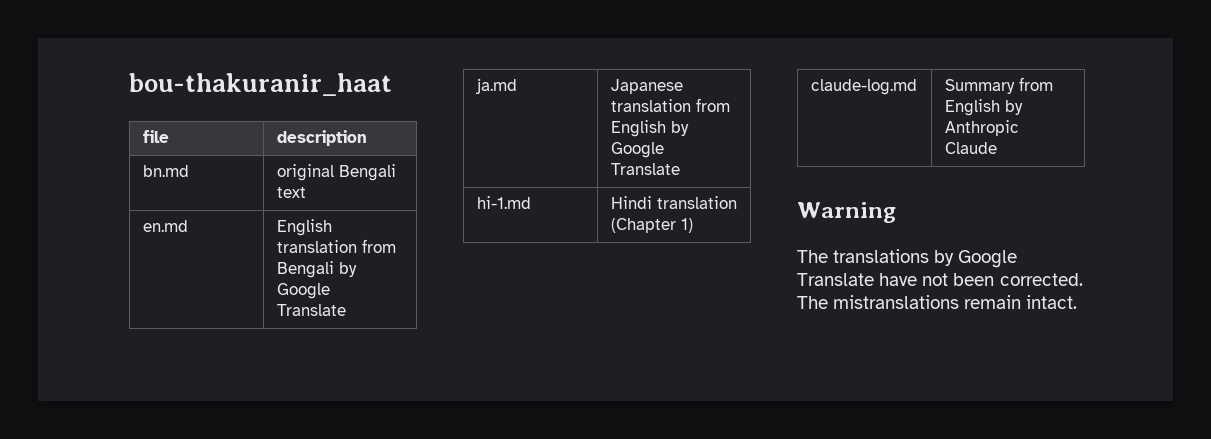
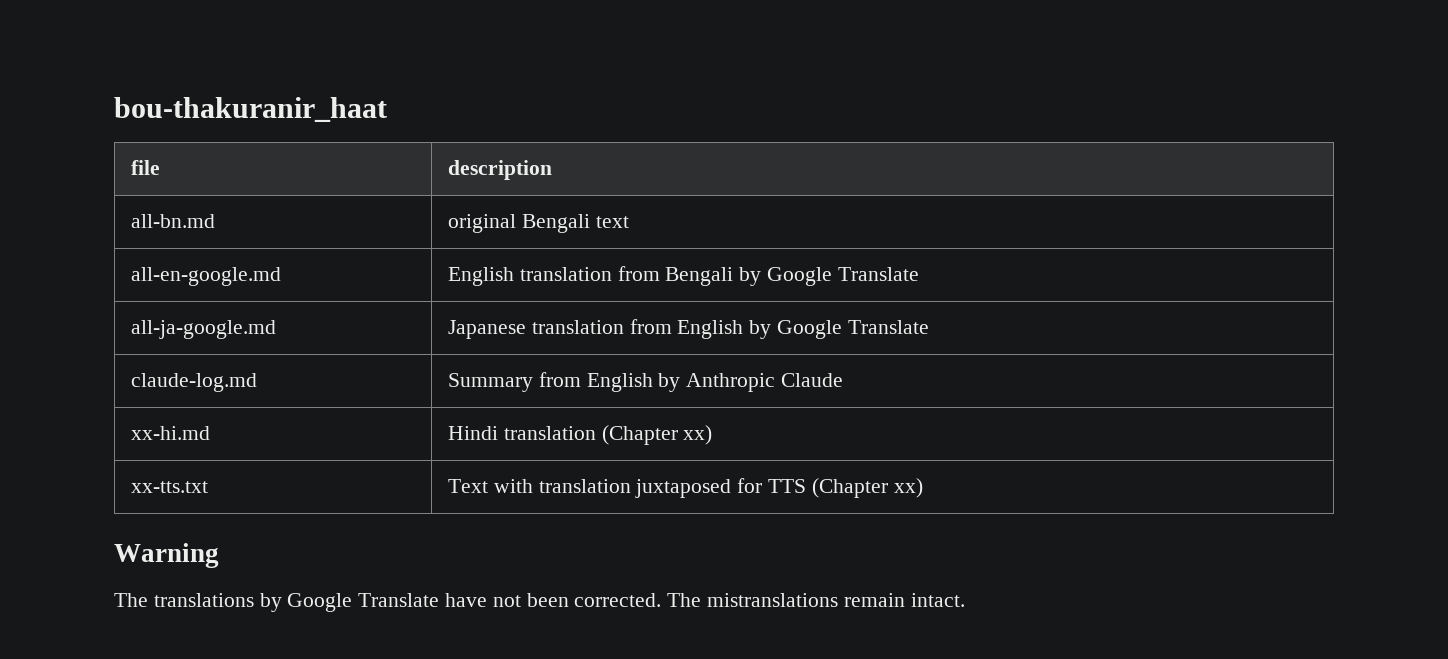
[142,165,189,177] bn.md -> [131,214,216,228] all-bn.md
[142,220,188,232] en.md -> [131,267,282,286] all-en-google.md
[475,78,517,94] ja.md -> [131,320,277,339] all-ja-google.md
[476,196,531,209] [610,196,737,209] [610,218,693,233] // hi-1.md | Hindi translation (Chapter 1) -> (929, 327) none
(997, 148) none -> [131,426,211,440] [448,425,713,445] [131,481,209,493] [448,478,923,498] // xx-hi.md | Hindi translation (Chapter xx) // xx-tts.txt | Text with translation juxtaposed for TTS (Chapter xx)

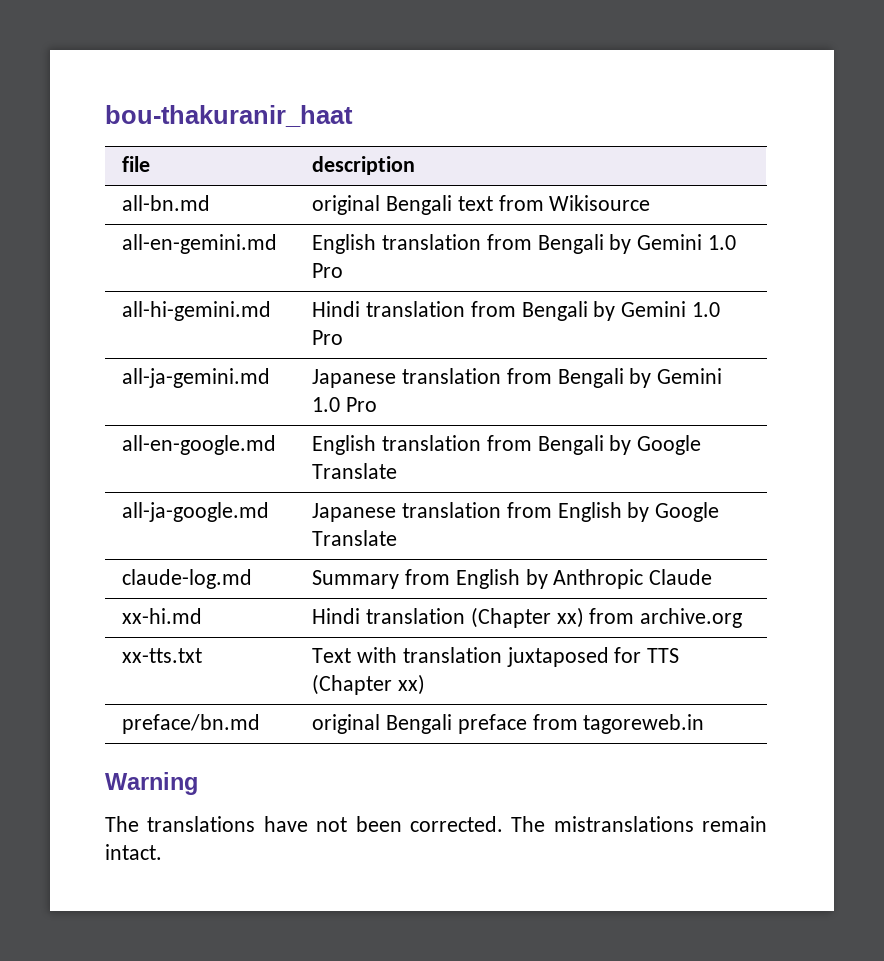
(629, 222) none -> [498,195,651,211] [122,234,278,254] [312,234,736,254] [312,263,344,278] [122,301,272,321] [312,301,720,321] [312,330,344,345] [122,368,271,388] [312,368,723,388] [312,397,377,412] from Wikisource // all-en-gemini.md | English translation from Bengali by Gemini 1.0 Pro // all-hi-gemini.md | Hindi translation from Bengali by Gemini 1.0 Pro // all-ja-gemini.md | Japanese translation from Bengali by Gemini 1.0 Pro
(713, 435) none -> [589,608,743,628] from archive.org
(923, 488) none -> [122,714,261,734] [312,714,705,734] // preface/bn.md | original Bengali preface from tagoreweb.in
[259,593,440,612] by Google Translate -> (256, 824) none

